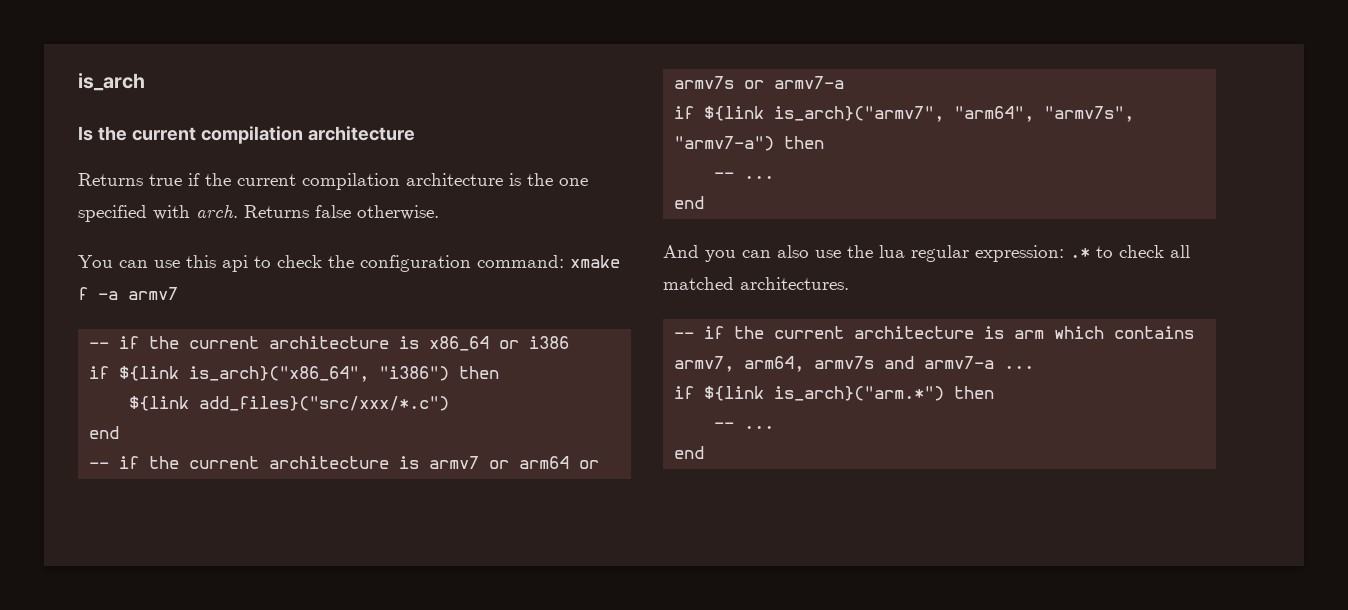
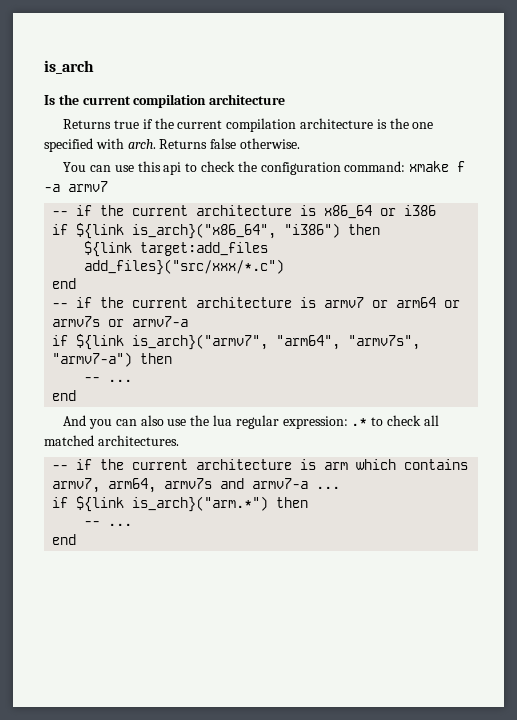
(190, 403) none -> [140,242,269,256] target:add_files

